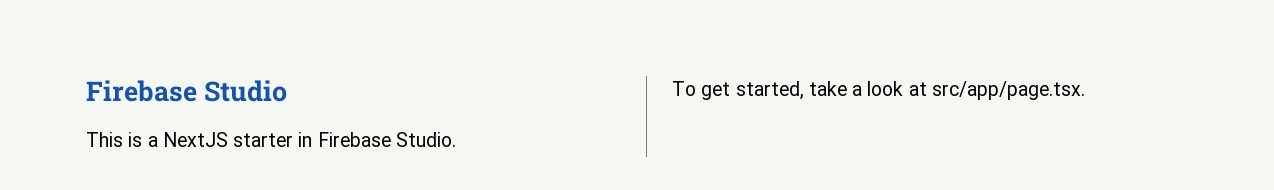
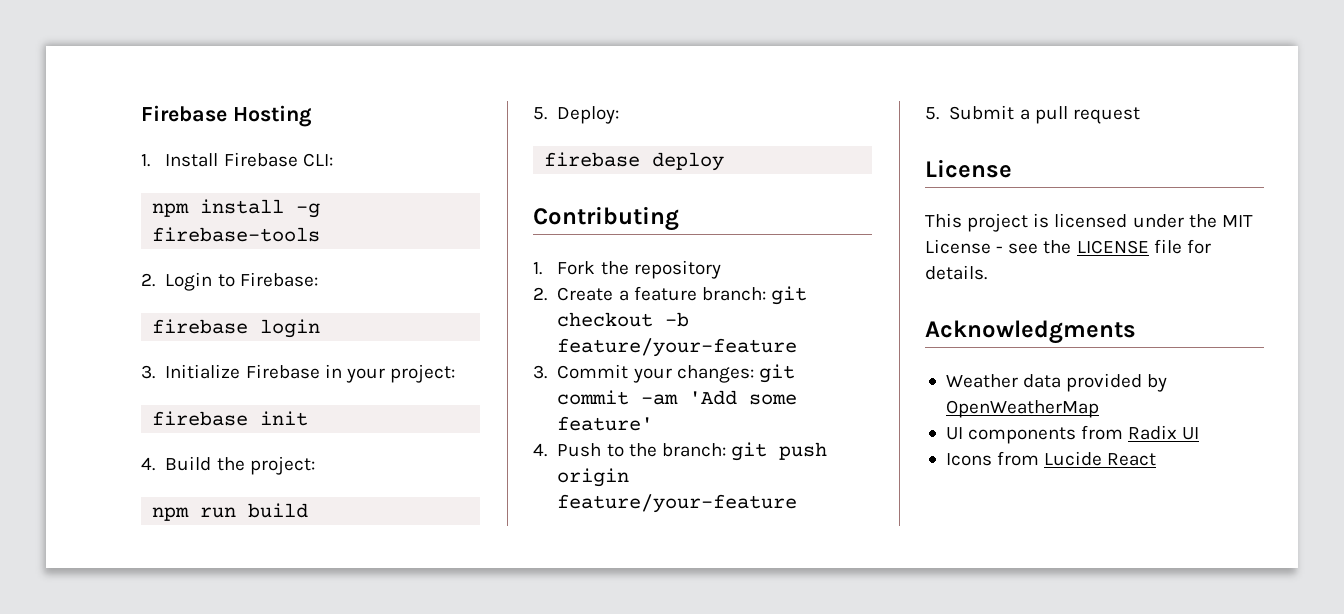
[86,80,288,102] [86,132,456,147] [672,81,1085,100] Firebase Studio // This is a NextJS starter in Firebase Studio. // To get started, take a look at src/app/page.tsx. -> [141,105,312,127] [141,152,333,167] [152,199,321,218] [152,227,321,242] [141,272,318,291] [152,319,321,338] [141,364,455,383] [152,411,309,426] [141,456,315,475] [152,503,309,521] [533,106,620,124] [544,152,725,171] [533,206,679,231] [533,260,721,279] [533,286,807,305] [557,312,690,327] [557,338,798,357] [533,364,795,383] [557,390,798,405] [557,416,654,431] [533,442,827,461] [557,468,630,487] [557,494,798,513] [925,105,1140,124] [925,159,1012,178] [925,213,1253,232] [925,239,1211,254] [925,265,987,280] [925,320,1136,344] [945,373,1168,392] [945,400,1099,418] [945,425,1200,444] [945,451,1157,466] Firebase Hosting // 1. Install Firebase CLI: // npm install -g firebase-tools // 2. Login to Firebase: // firebase login // 3. Initialize Firebase in your project: // firebase init // 4. Build the project: // npm run build // 5. Deploy: // firebase deploy // Contributing // 1. Fork the repository // 2. Create a feature branch: git checkout -b feature/your-feature // 3. Commit your changes: git commit -am 'Add some feature' // 4. Push to the branch: git push origin feature/your-feature // 5. Submit a pull request // License // This project is licensed under the MIT License - see the LICENSE file for details. // Acknowledgments // Weather data provided by OpenWeatherMap // UI components from Radix UI // Icons from Lucide React

